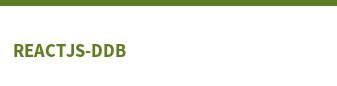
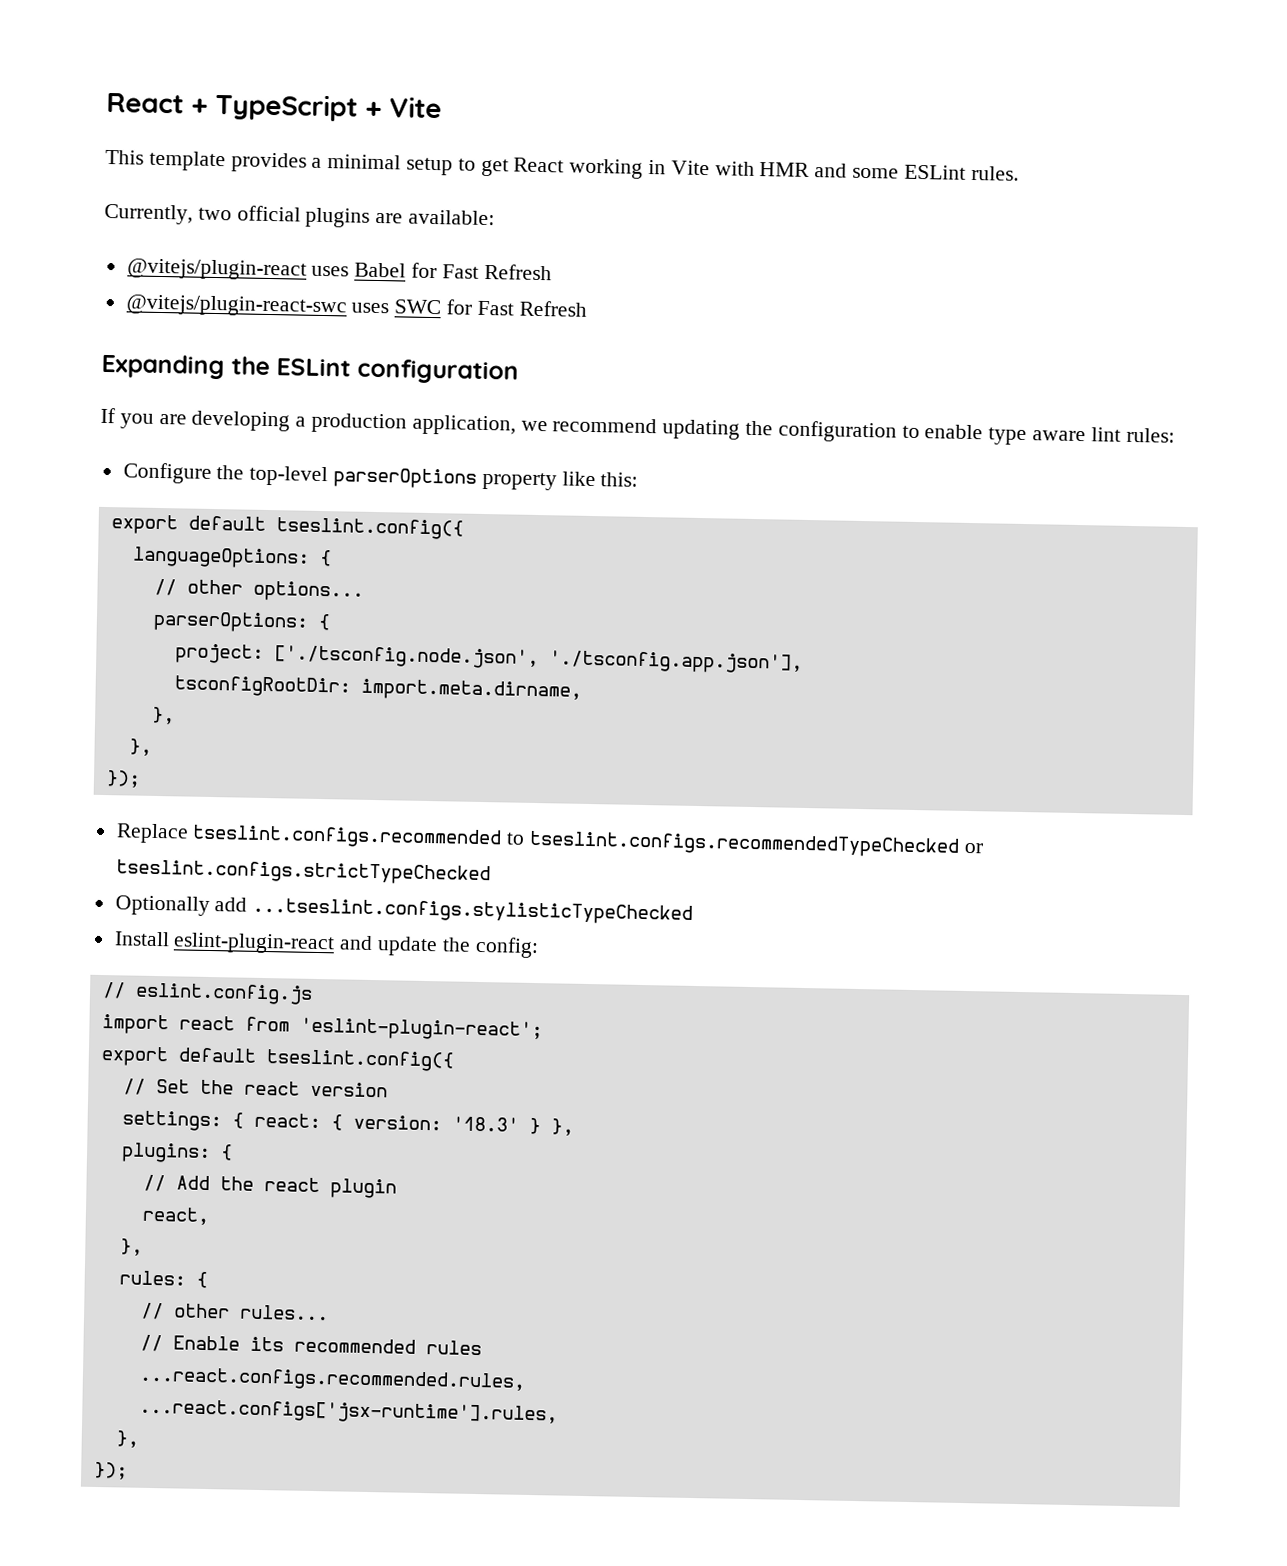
[13,44,126,57] REACTJS-DDB -> [106,92,442,122] [105,149,1019,181] [104,203,496,228] [126,258,552,281] [125,294,587,318] [101,353,519,385] [100,407,1175,446] [122,462,639,491] [110,514,464,540] [131,546,332,569] [153,578,364,602] [152,610,331,633] [174,643,803,674] [173,675,582,702] [151,706,175,725] [128,738,152,756] [105,770,141,788] [115,823,983,858] [115,859,491,886] [114,895,694,925] [113,931,539,959] [101,982,313,1005] [101,1014,543,1042] [100,1046,454,1072] [122,1078,388,1098] [121,1110,574,1136] [120,1142,233,1164] [142,1174,397,1199] [141,1206,210,1226] [119,1238,143,1256] [118,1270,208,1289] [140,1302,329,1321] [139,1334,482,1356] [138,1366,526,1393] [138,1398,558,1426] [115,1430,139,1448] [93,1461,128,1480] React + TypeScript + Vite // This template provides a minimal setup to get React working in Vite with HMR and some ESLint rules. // Currently, two official plugins are available: // @vitejs/plugin-react uses Babel for Fast Refresh // @vitejs/plugin-react-swc uses SWC for Fast Refresh // Expanding the ESLint configuration // If you are developing a production application, we recommend updating the configuration to enable type aware lint rules: // Configure the top-level parserOptions property like this: // export default tseslint.config({ // languageOptions: { // // other options... // parserOptions: { // project: ['./tsconfig.node.json', './tsconfig.app.json'], // tsconfigRootDir: import.meta.dirname, // }, // }, // }); // Replace tseslint.configs.recommended to tseslint.configs.recommendedTypeChecked or tseslint.configs.strictTypeChecked // Optionally add ...tseslint.configs.stylisticTypeChecked // Install eslint-plugin-react and update the config: // // eslint.config.js // import react from 'eslint-plugin-react'; // export default tseslint.config({ // // Set the react version // settings: { react: { version: '18.3' } }, // plugins: { // // Add the react plugin // react, // }, // rules: { // // other rules... // // Enable its recommended rules // ...react.configs.recommended.rules, // ...react.configs['jsx-runtime'].rules, // }, // });

